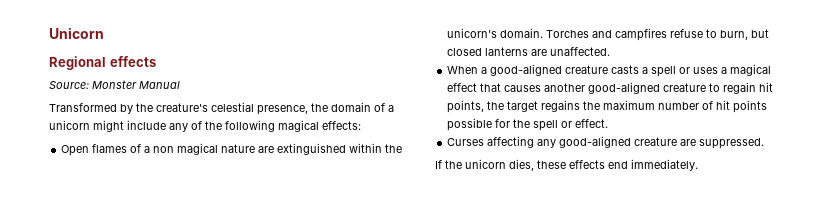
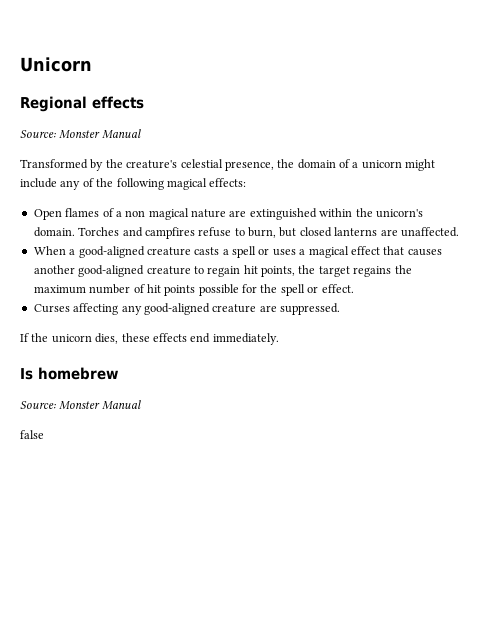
(698, 165) none -> [20,367,118,380] [20,400,141,410] [20,430,44,439] // Is homebrew // Source: Monster Manual // false

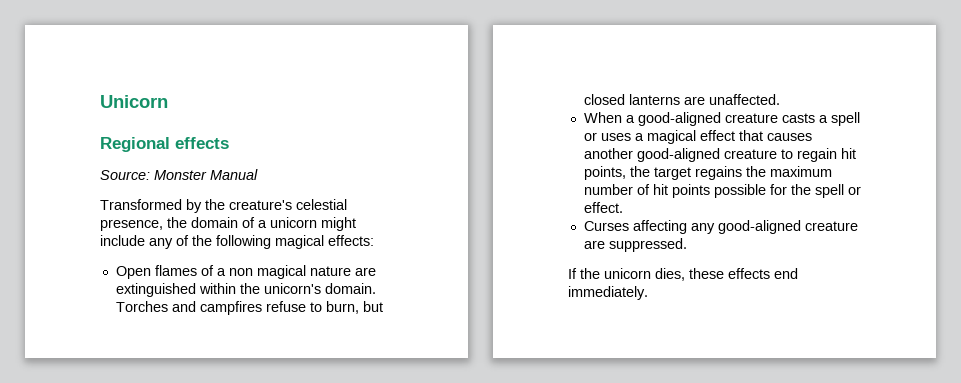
[20,367,118,380] [20,400,141,410] [20,430,44,439] // Is homebrew // Source: Monster Manual // false -> (648, 293) none

